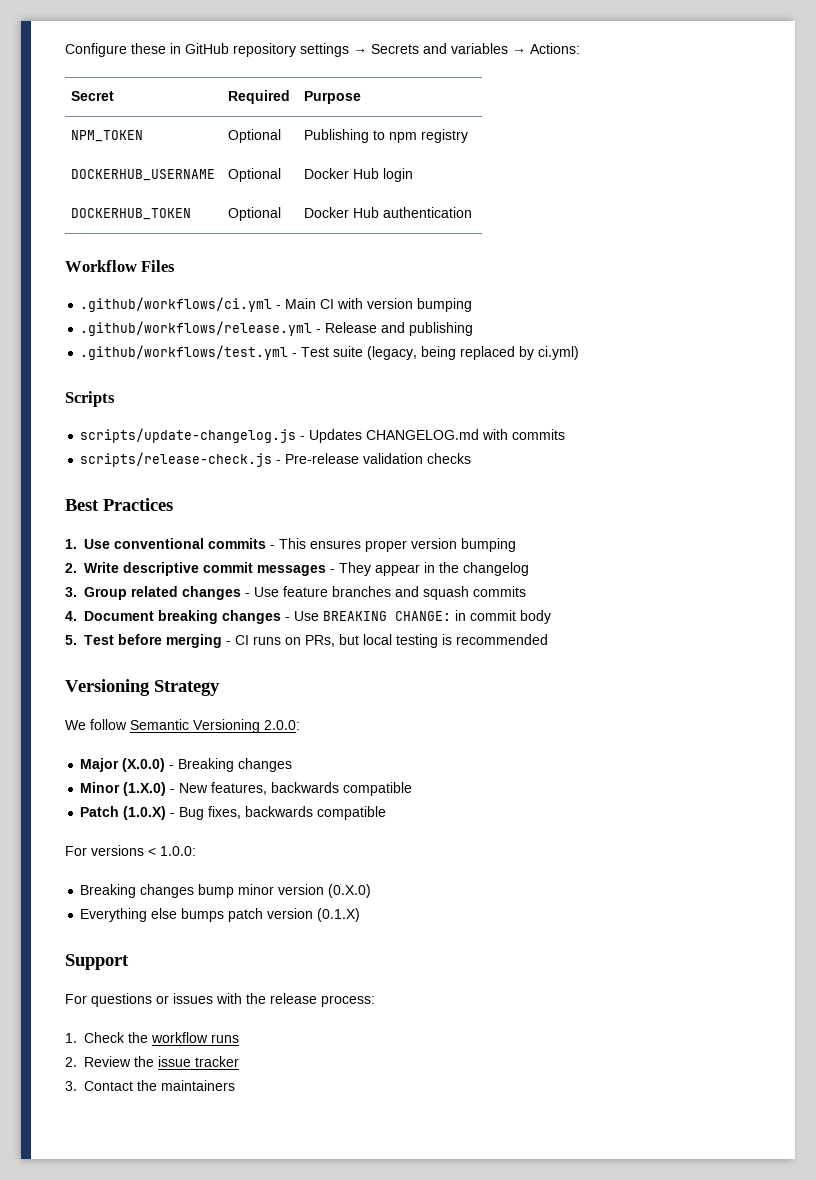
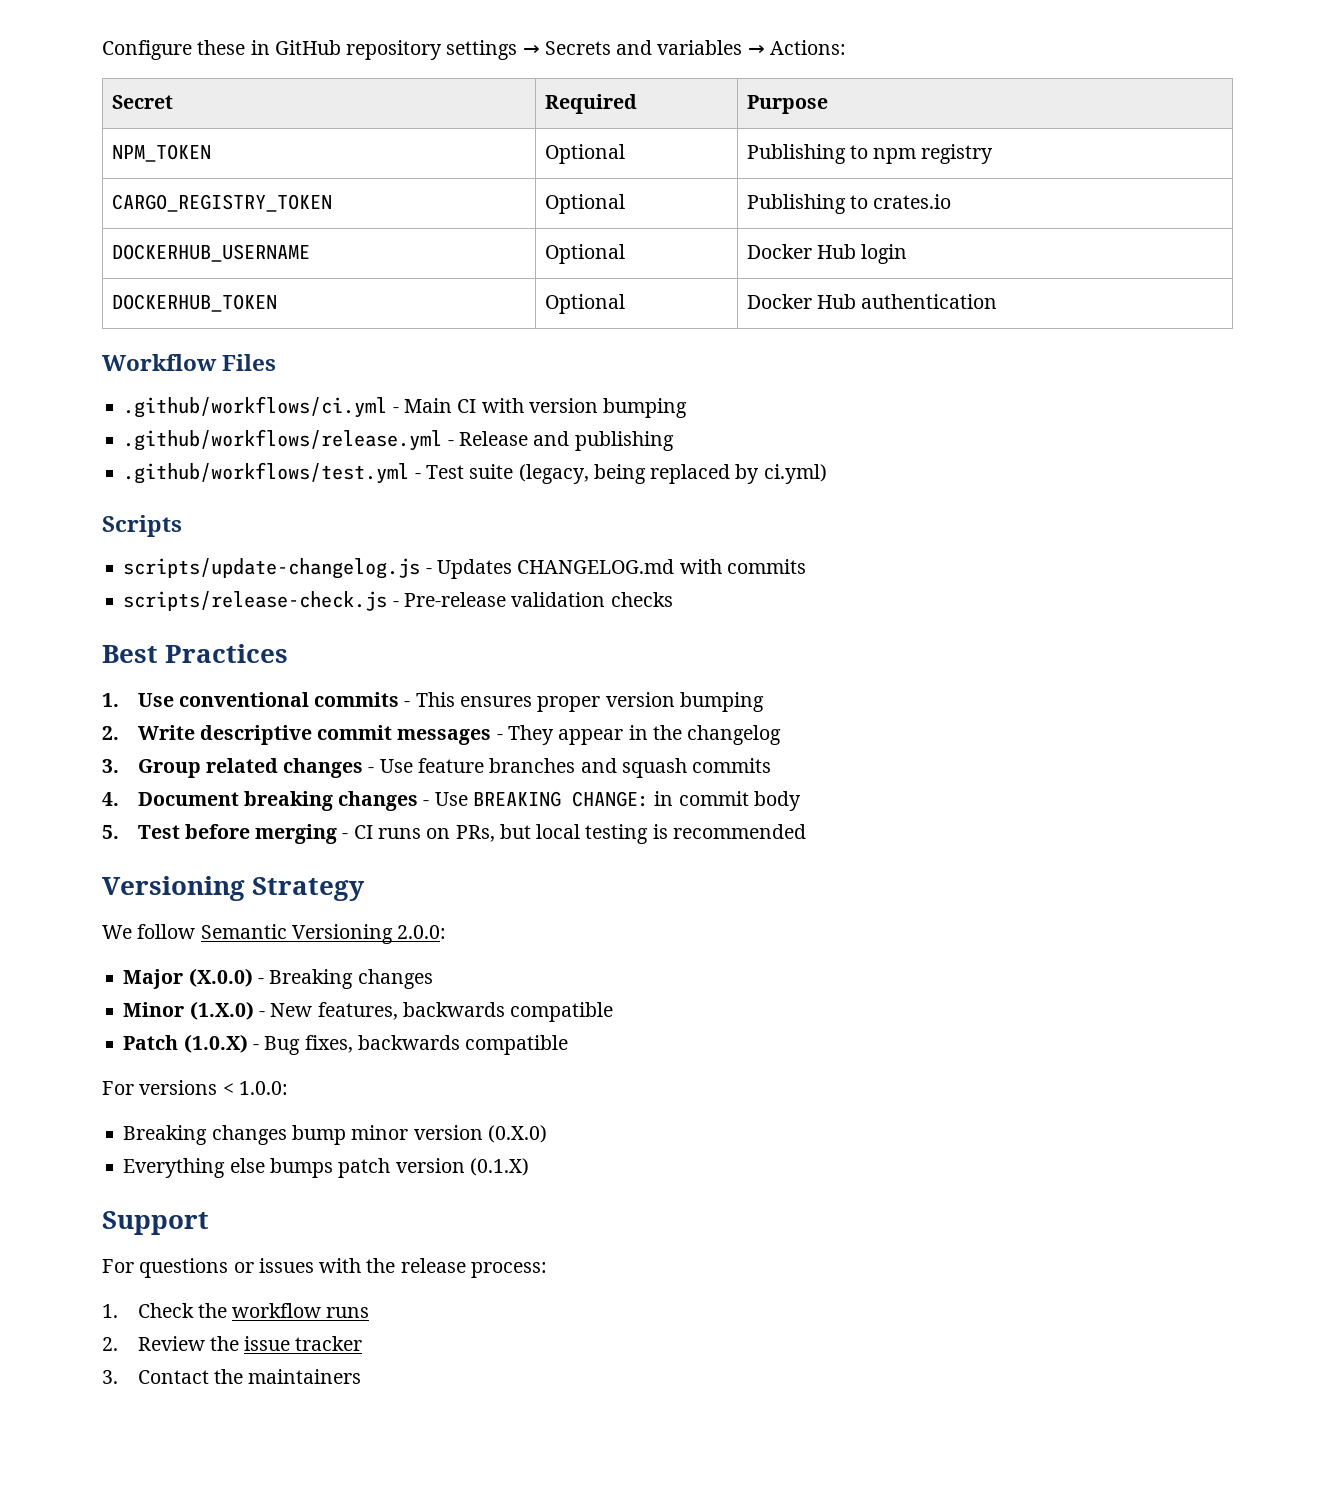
(469, 136) none -> [111,194,332,212] [544,194,625,214] [746,194,952,214] // CARGO_REGISTRY_TOKEN | Optional | Publishing to crates.io

